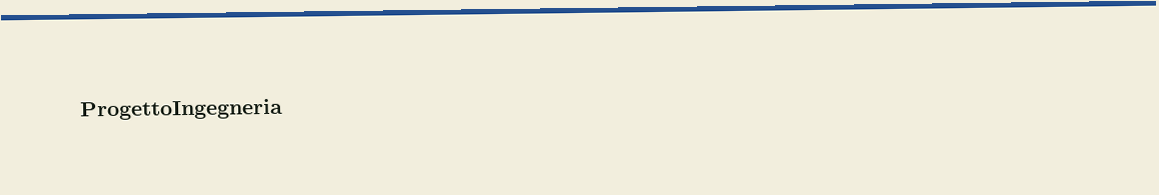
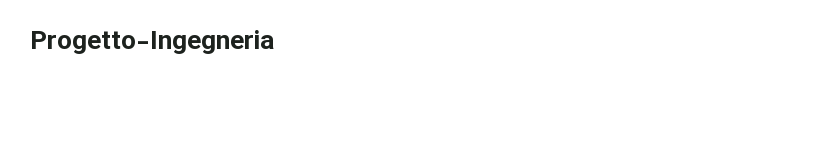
[80,98,283,121] ProgettoIngegneria -> [30,30,274,54] Progetto-Ingegneria

